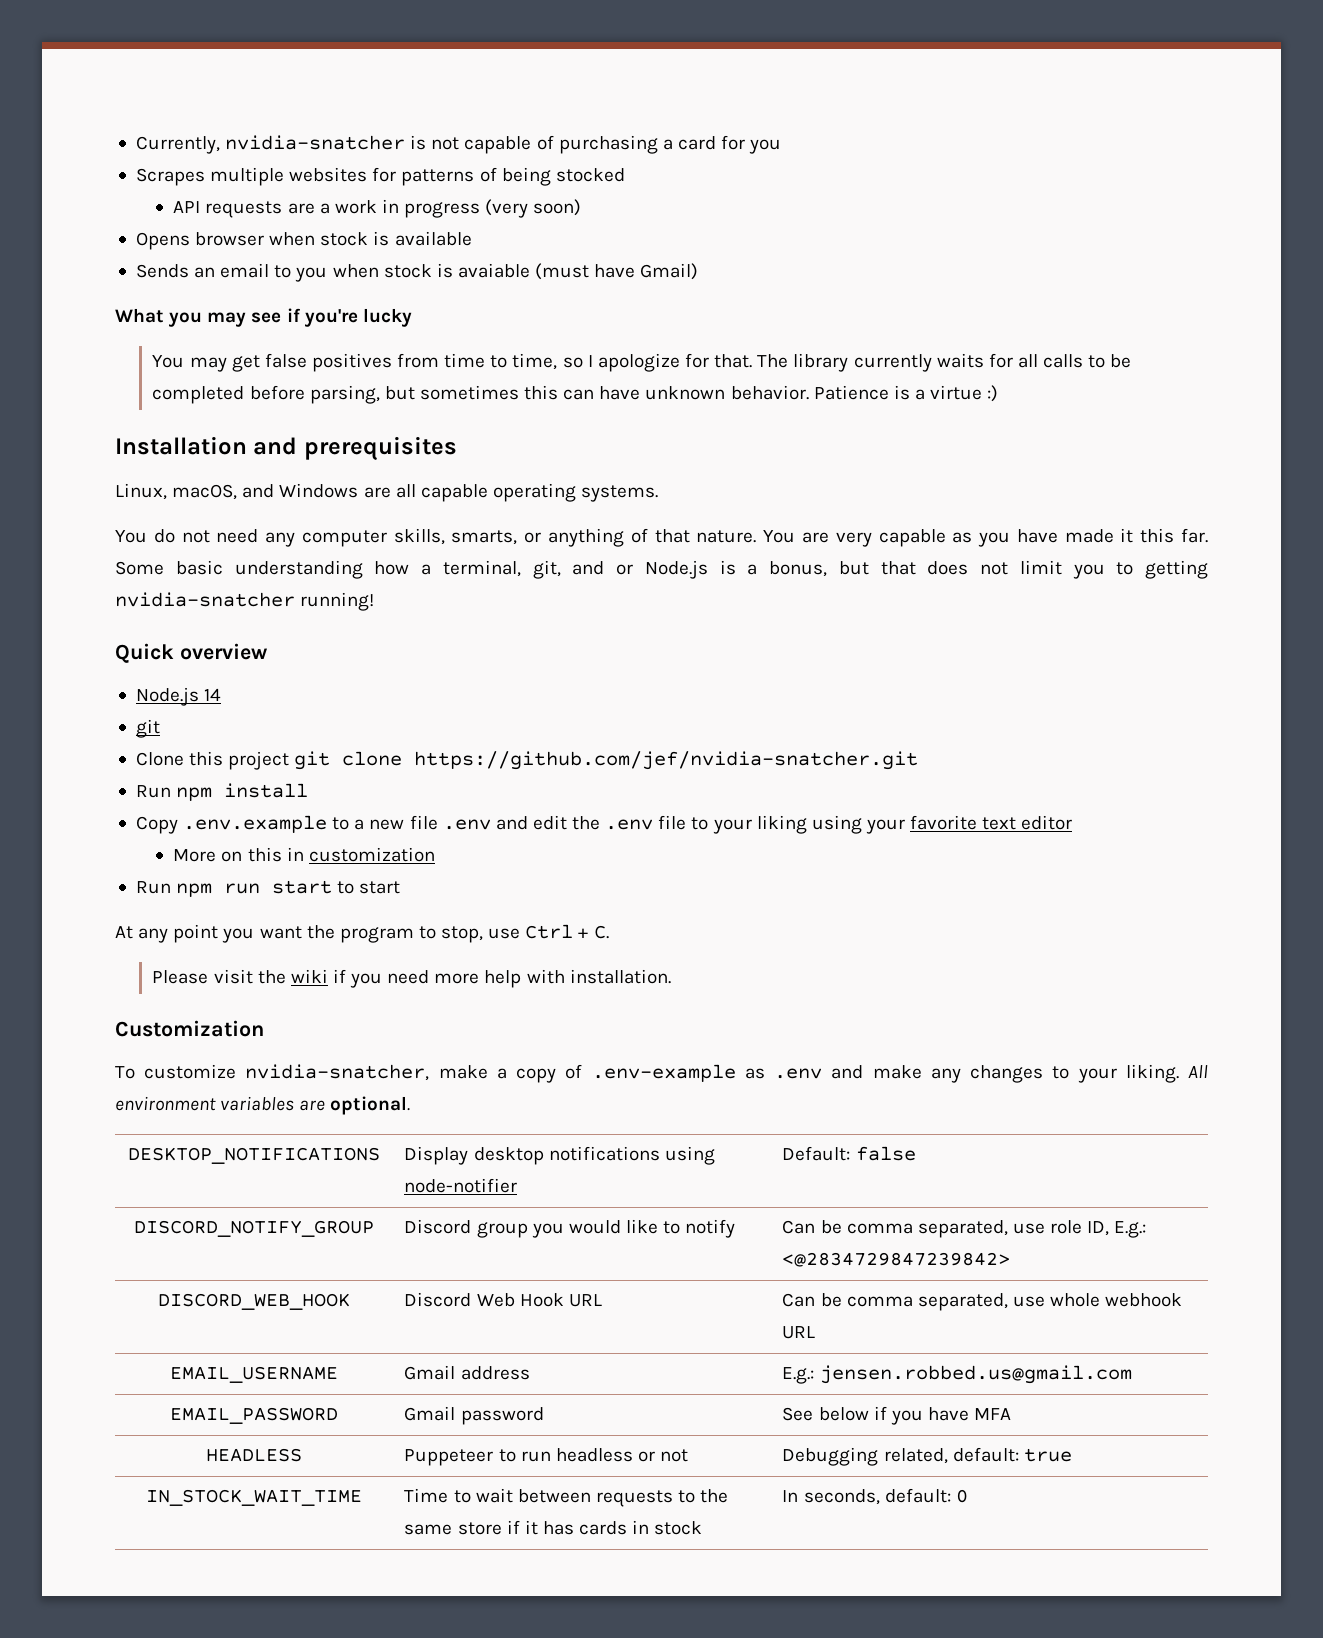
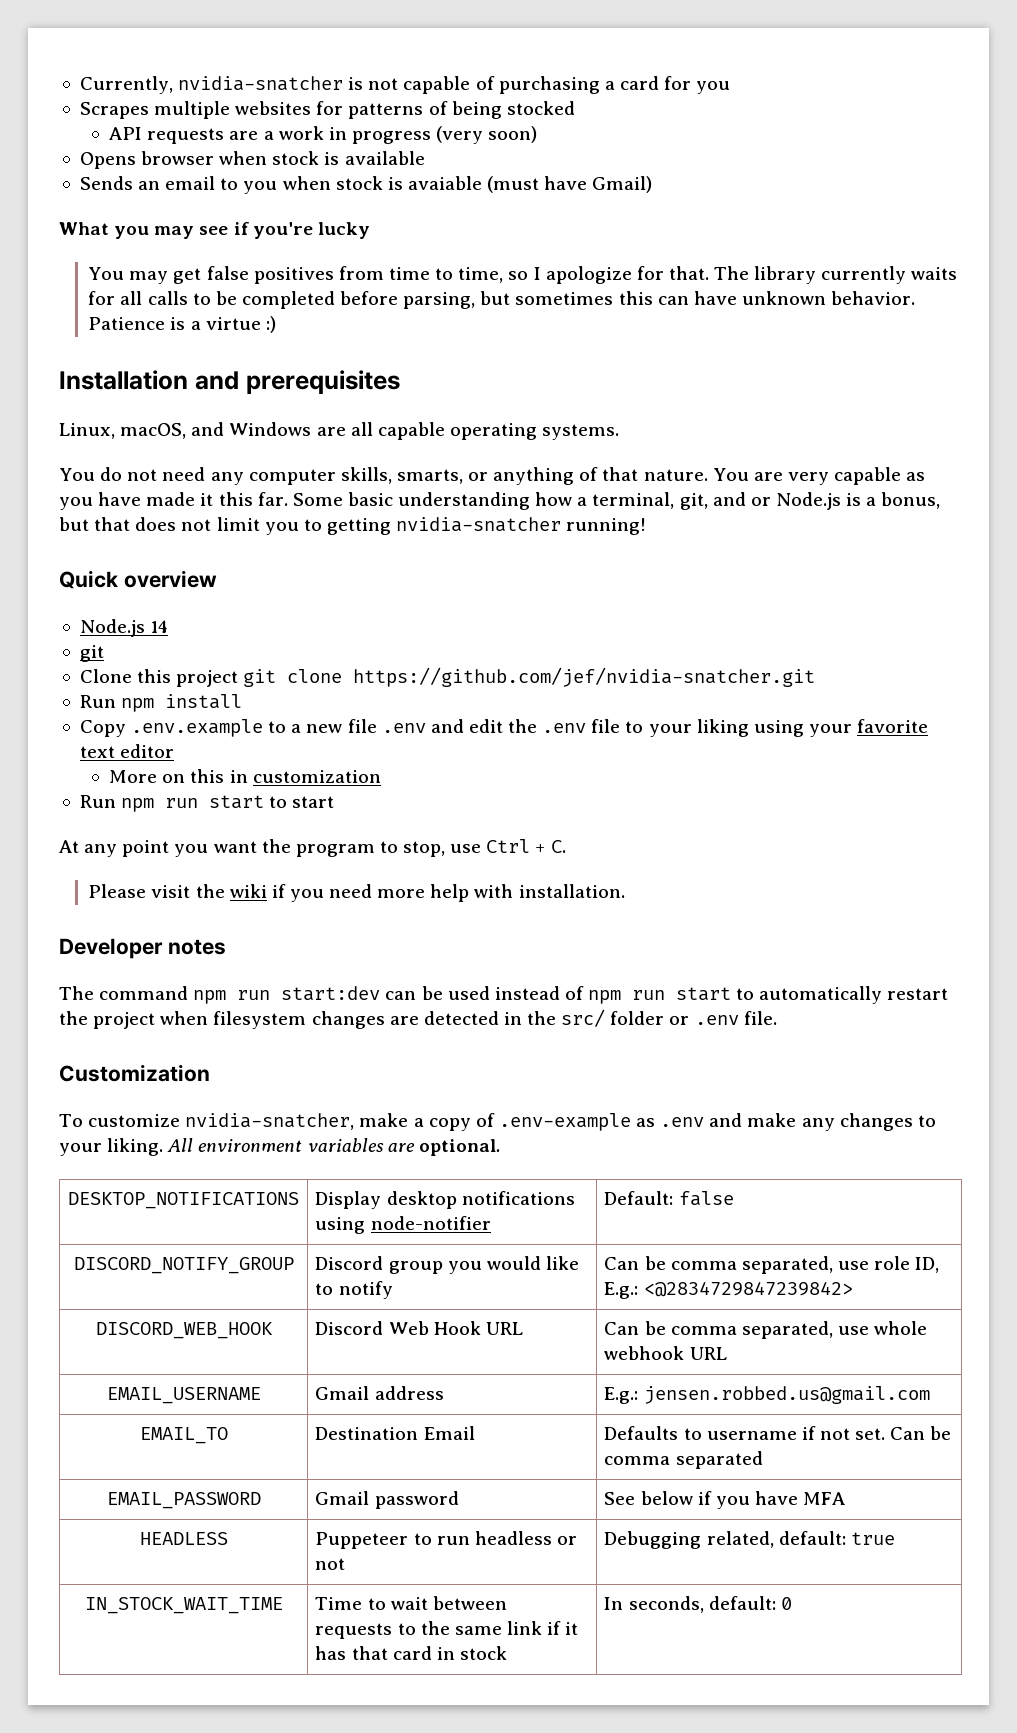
(671, 976) none -> [59,938,226,959] [59,986,949,1004] [59,1009,777,1029] // Developer notes // The command npm run start:dev can be used instead of npm run start to automatically restart the project when filesystem changes are detected in the src/ folder or .env file.
(1132, 1374) none -> [139,1427,228,1444] [315,1426,475,1440] [604,1426,952,1440] [604,1451,763,1469] // EMAIL_TO | Destination Email | Defaults to username if not set. Can be comma separated
[457,1522,502,1535] store -> [506,1621,542,1635] link
[579,1521,628,1535] cards -> [351,1646,432,1660] that card

